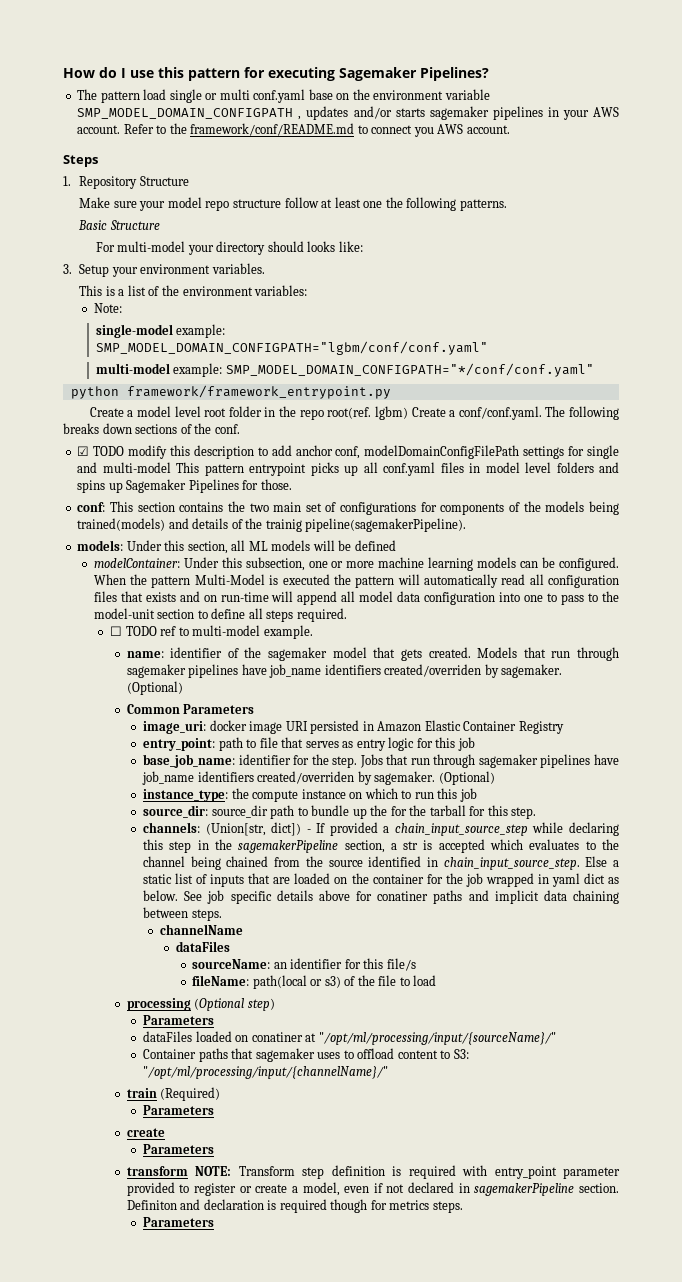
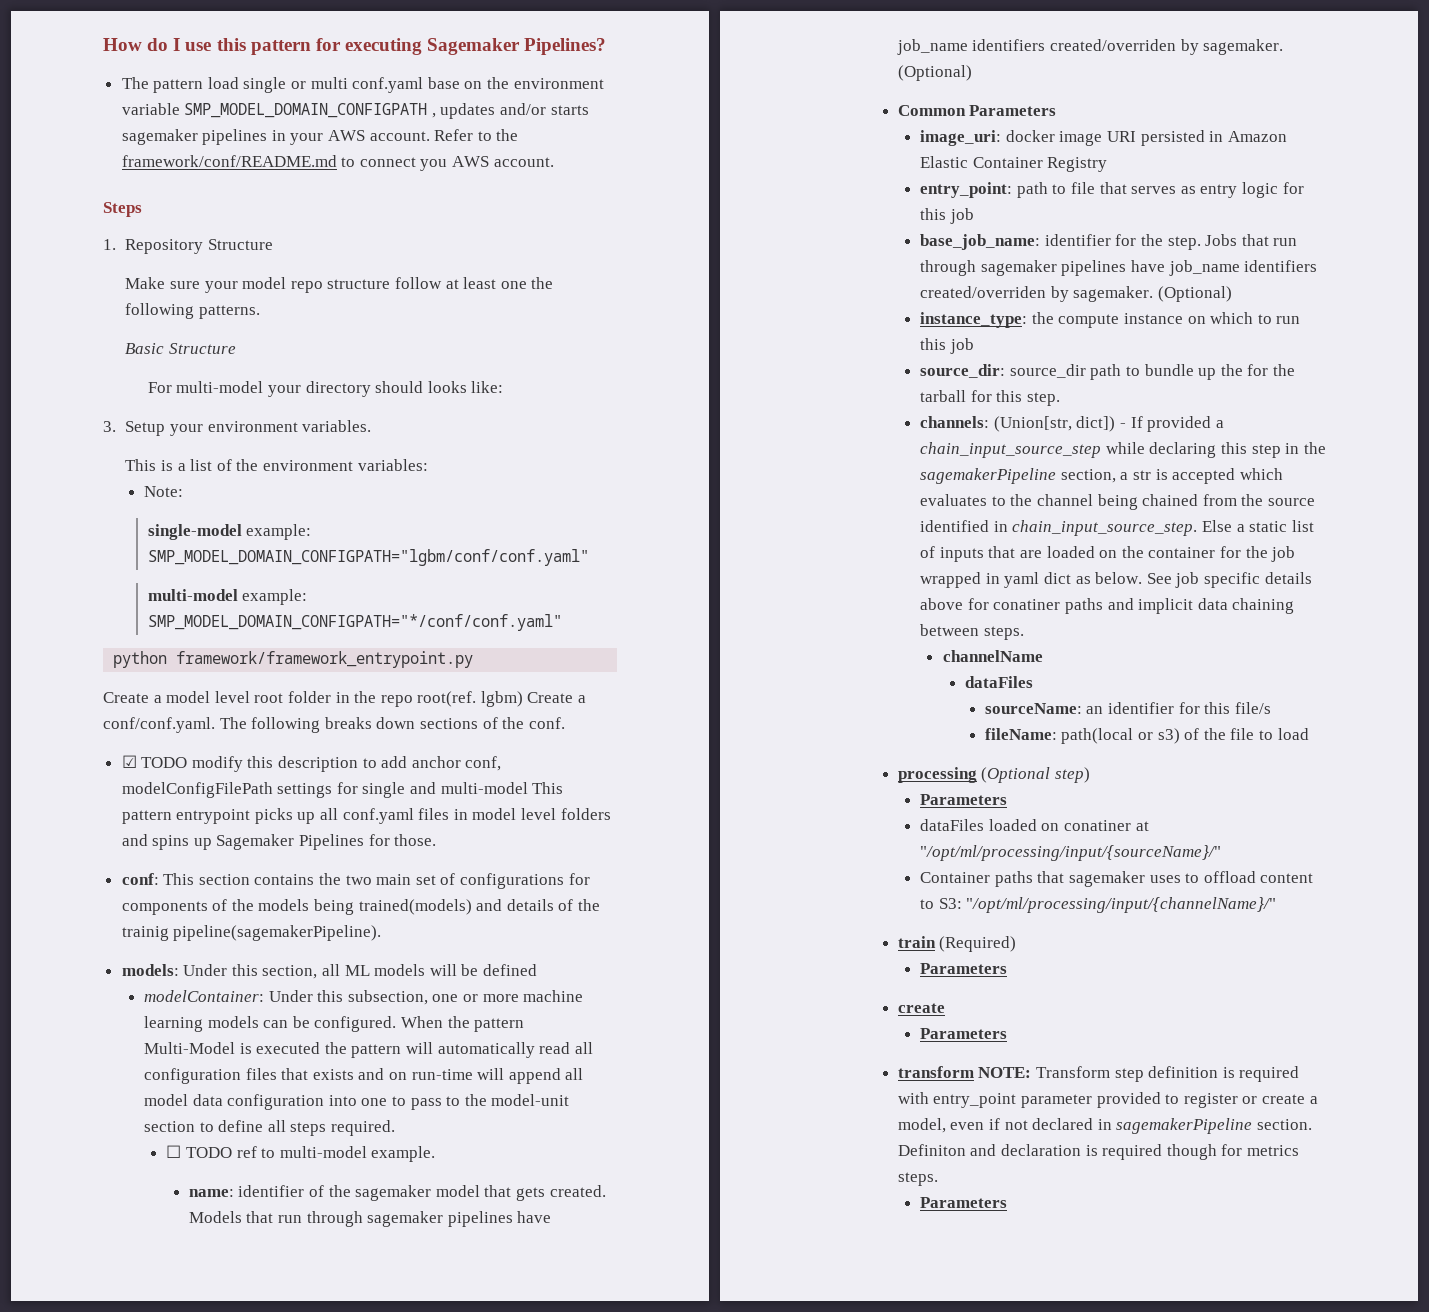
[364,445,520,459] modelDomainConfigFilePath -> [121,782,273,798] modelConfigFilePath

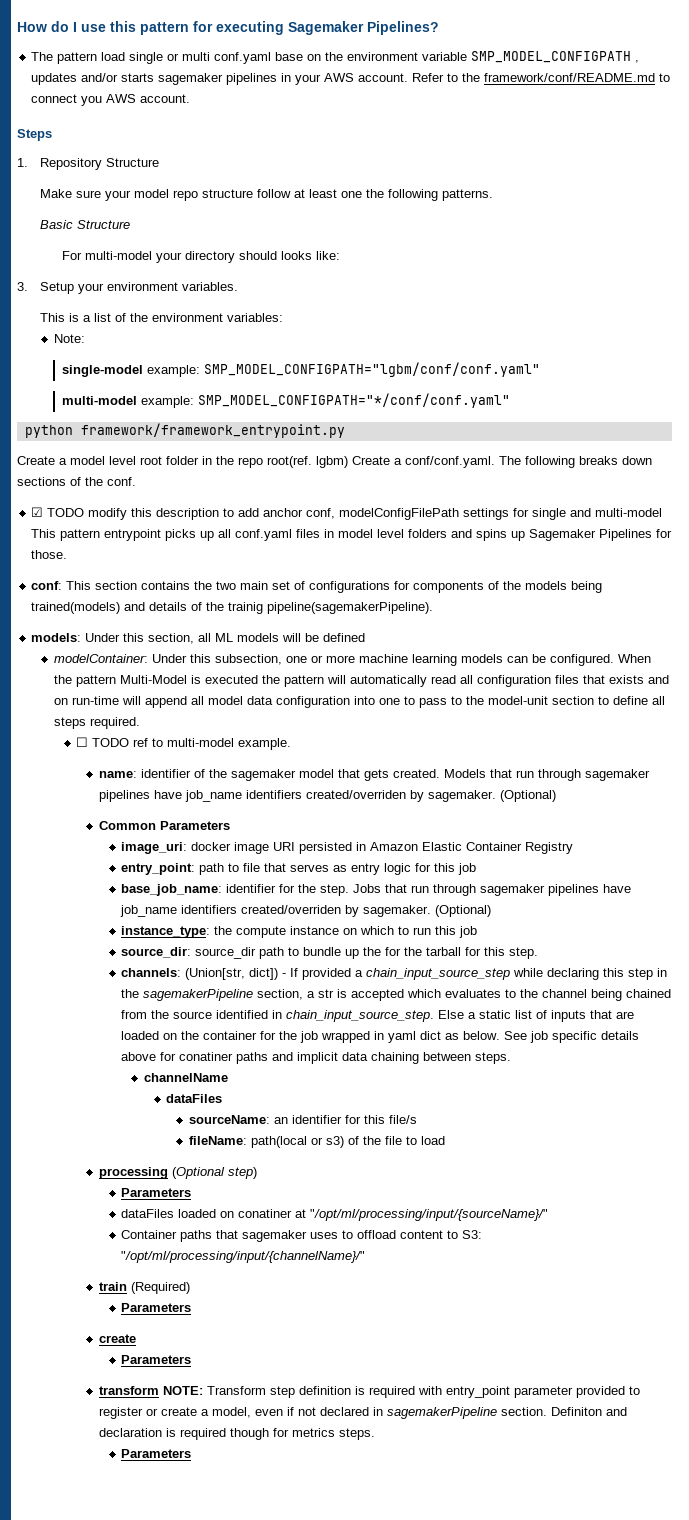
[184,103,428,118] SMP_MODEL_DOMAIN_CONFIGPATH -> [471,51,632,63] SMP_MODEL_CONFIGPATH
[147,549,589,566] SMP_MODEL_DOMAIN_CONFIGPATH="lgbm/conf/conf.yaml" -> [204,362,541,377] SMP_MODEL_CONFIGPATH="lgbm/conf/conf.yaml"
[147,614,562,631] SMP_MODEL_DOMAIN_CONFIGPATH="*/conf/conf.yaml" -> [198,393,511,408] SMP_MODEL_CONFIGPATH="*/conf/conf.yaml"

